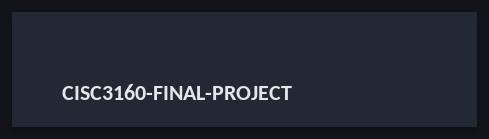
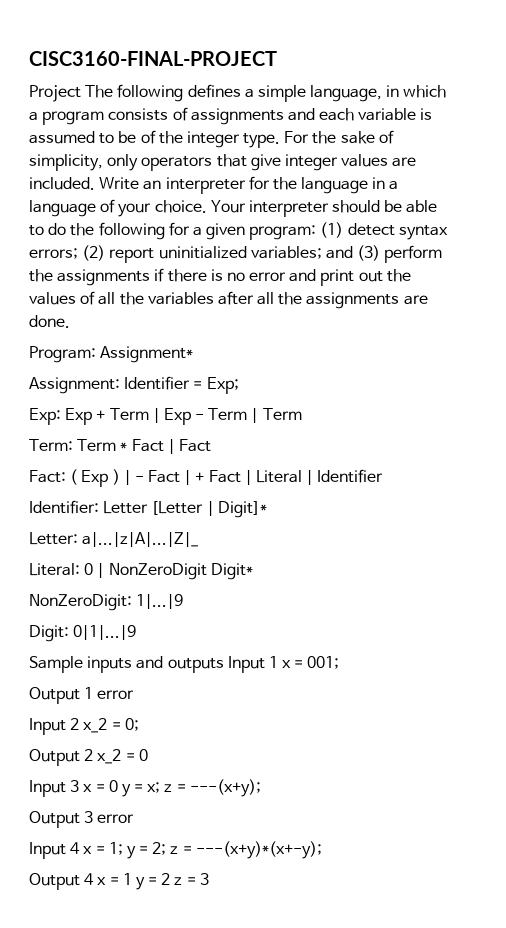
(292, 92) none -> [29,84,447,102] [29,107,433,125] [29,130,394,148] [29,154,417,171] [29,176,399,194] [29,199,438,217] [29,222,448,240] [29,245,443,263] [29,268,411,286] [29,291,428,309] [29,315,70,328] [29,346,194,363] [29,376,239,394] [29,408,302,425] [29,439,211,454] [29,469,384,487] [29,500,267,518] [29,532,199,547] [29,563,253,580] [29,594,184,611] [29,625,137,642] [29,656,340,673] [29,687,135,704] [29,718,139,735] [29,749,148,766] [29,779,261,797] [29,811,135,828] [29,841,322,859] [29,873,209,890] // Project The following defines a simple language, in which a program consists of assignments and each variable is assumed to be of the integer type. For the sake of simplicity, only operators that give integer values are included. Write an interpreter for the language in a language of your choice. Your interpreter should be able to do the following for a given program: (1) detect syntax errors; (2) report uninitialized variables; and (3) perform the assignments if there is no error and print out the values of all the variables after all the assignments are done. // Program: Assignment* // Assignment: Identifier = Exp; // Exp: Exp + Term | Exp - Term | Term // Term: Term * Fact | Fact // Fact: ( Exp ) | - Fact | + Fact | Literal | Identifier // Identifier: Letter [Letter | Digit]* // Letter: a|...|z|A|...|Z|_ // Literal: 0 | NonZeroDigit Digit* // NonZeroDigit: 1|...|9 // Digit: 0|1|...|9 // Sample inputs and outputs Input 1 x = 001; // Output 1 error // Input 2 x_2 = 0; // Output 2 x_2 = 0 // Input 3 x = 0 y = x; z = ---(x+y); // Output 3 error // Input 4 x = 1; y = 2; z = ---(x+y)*(x+-y); // Output 4 x = 1 y = 2 z = 3

